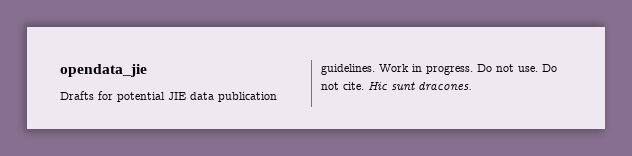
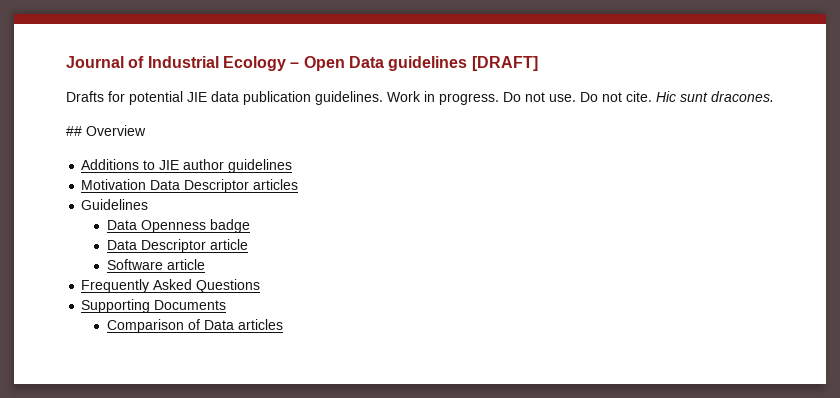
[60,64,147,77] opendata_jie -> [66,56,538,71] Journal of Industrial Ecology – Open Data guidelines [DRAFT]
(472, 86) none -> [66,125,146,136] [81,159,293,173] [81,179,299,193] [81,199,149,210] [106,219,250,233] [106,239,248,253] [106,259,205,270] [81,279,261,293] [81,299,227,313] [106,319,283,333] // ## Overview // Additions to JIE author guidelines // Motivation Data Descriptor articles // Guidelines // Data Openness badge // Data Descriptor article // Software article // Frequently Asked Questions // Supporting Documents // Comparison of Data articles

